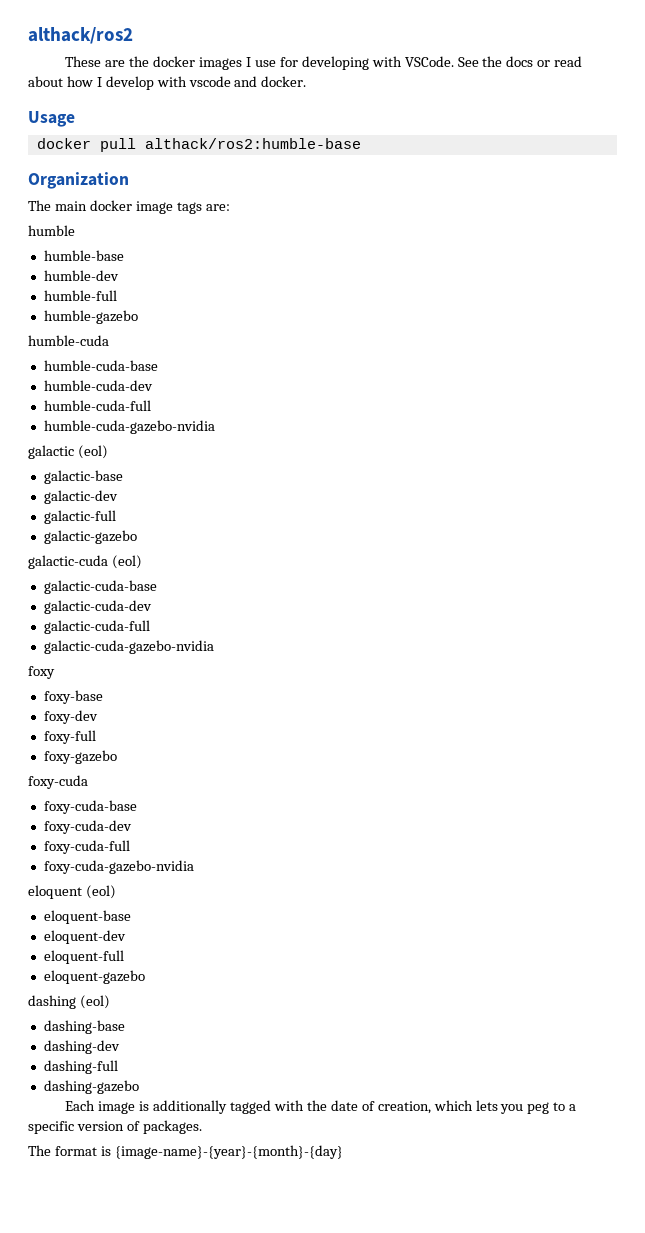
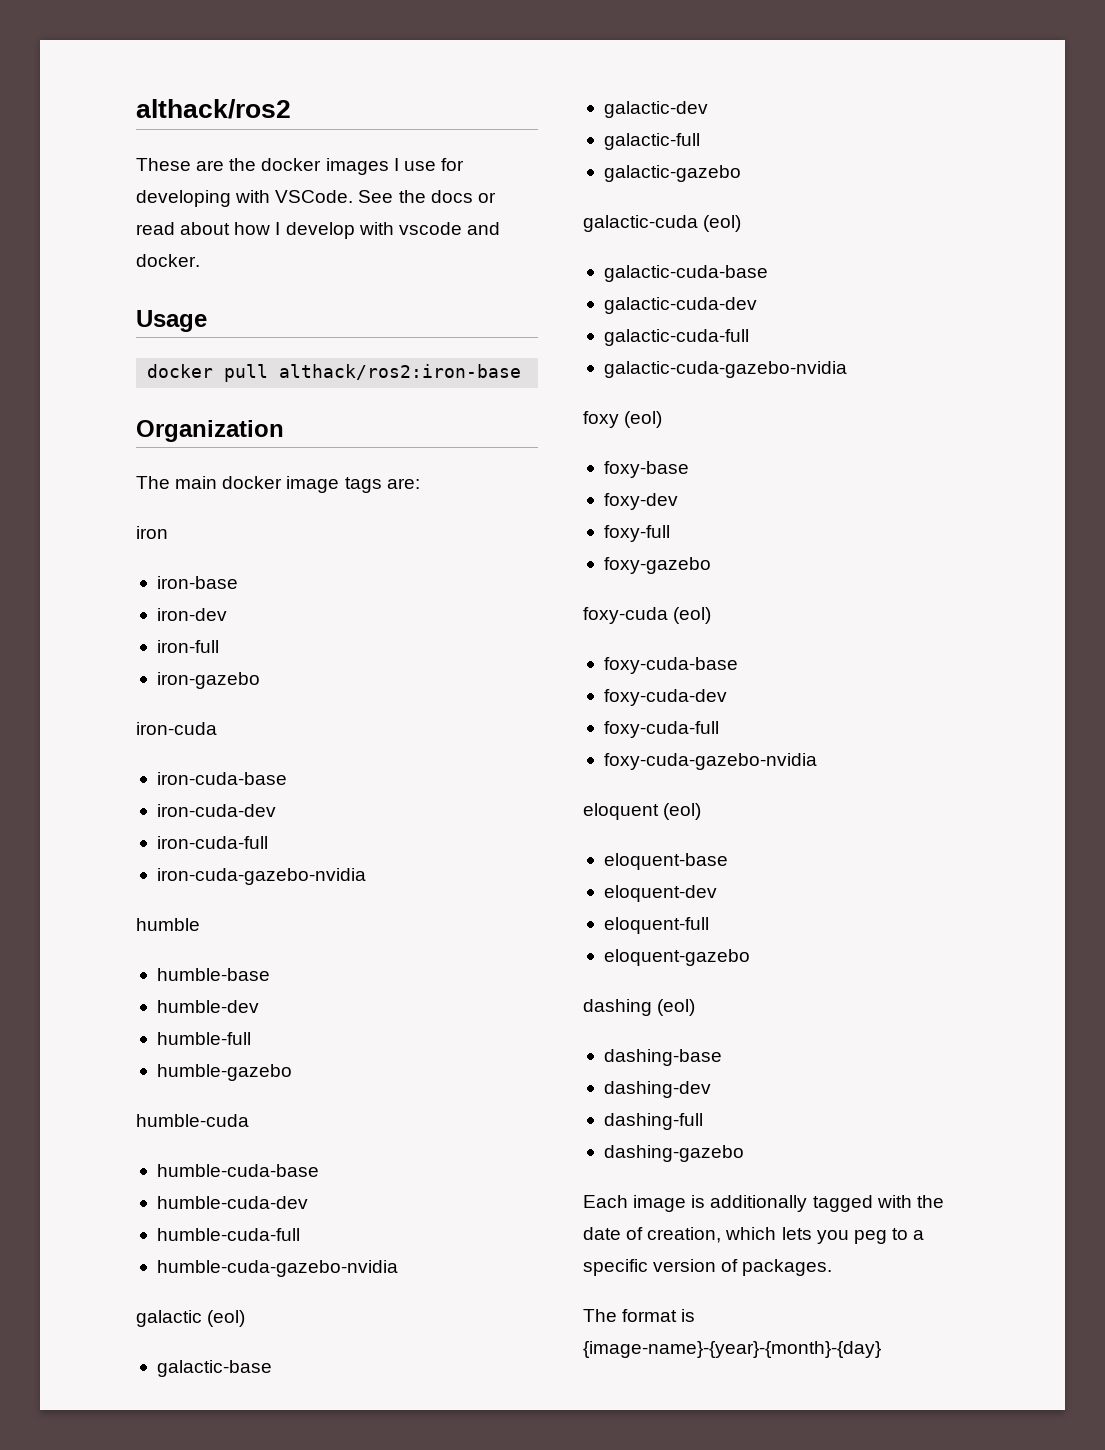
[144,138,361,149] althack/ros2:humble-base -> [279,364,522,380] althack/ros2:iron-base
(230, 207) none -> [136,526,168,539] [156,576,238,589] [156,608,227,621] [156,640,219,653] [156,672,260,689] [136,722,217,735] [156,772,287,785] [156,804,276,817] [156,836,268,849] [156,868,366,885] // iron // iron-base // iron-dev // iron-full // iron-gazebo // iron-cuda // iron-cuda-base // iron-cuda-dev // iron-cuda-full // iron-cuda-gazebo-nvidia
(55, 672) none -> [624,411,663,428] (eol)
(88, 782) none -> [673,607,712,624] (eol)

